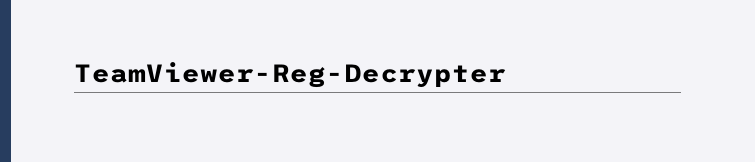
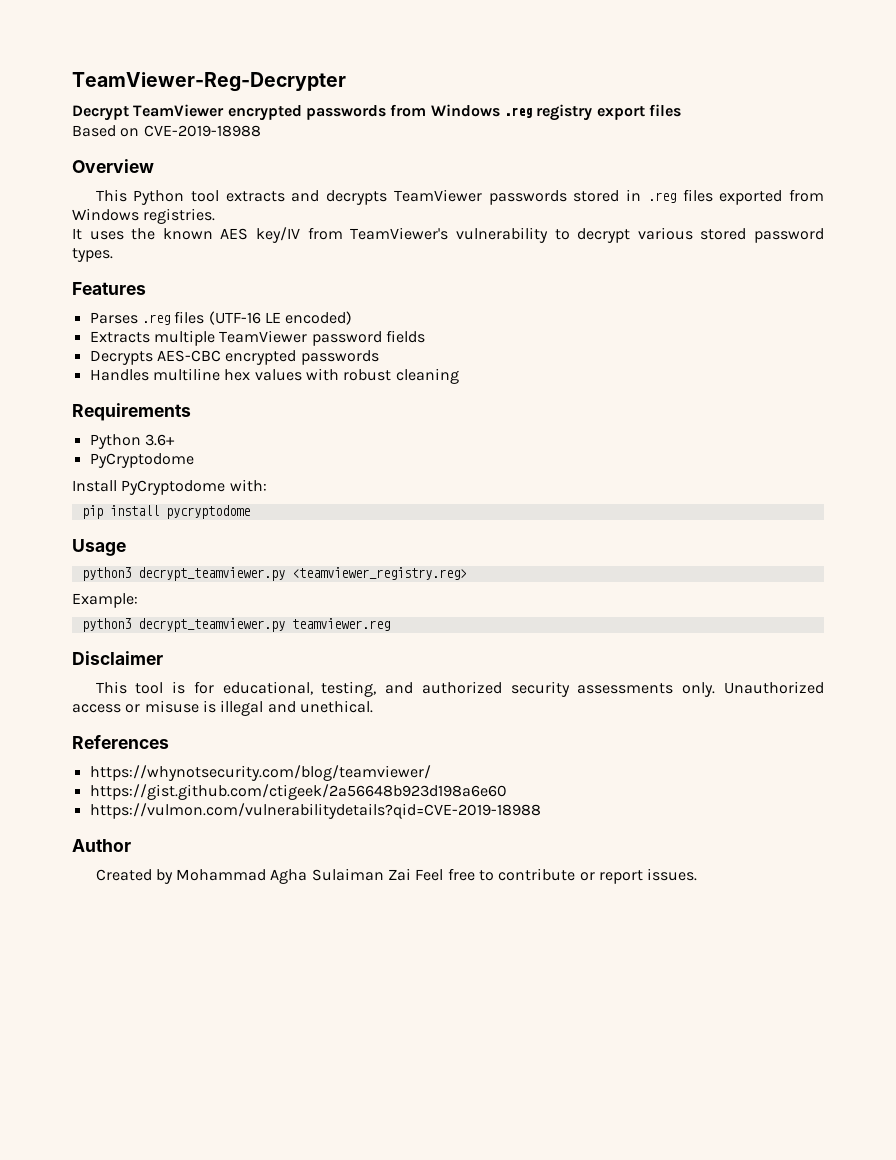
(506, 75) none -> [72,104,681,121] [72,125,261,137] [72,159,154,173] [95,189,824,205] [72,208,216,224] [72,227,825,243] [72,248,113,262] [72,282,146,295] [89,311,353,325] [89,330,425,346] [89,350,379,365] [89,368,459,384] [72,403,191,421] [89,434,175,449] [89,453,194,468] [72,479,267,495] [81,505,250,519] [72,539,126,556] [81,567,467,581] [72,593,138,608] [81,618,390,632] [72,651,163,665] [95,681,824,697] [72,700,373,716] [72,735,169,749] [89,765,431,781] [89,784,507,800] [89,803,541,819] [72,839,131,852] [95,868,698,884] // Decrypt TeamViewer encrypted passwords from Windows .reg registry export files // Based on CVE-2019-18988 // Overview // This Python tool extracts and decrypts TeamViewer passwords stored in .reg files exported from Windows registries. // It uses the known AES key/IV from TeamViewer's vulnerability to decrypt various stored password types. // Features // Parses .reg files (UTF-16 LE encoded) // Extracts multiple TeamViewer password fields // Decrypts AES-CBC encrypted passwords // Handles multiline hex values with robust cleaning // Requirements // Python 3.6+ // PyCryptodome // Install PyCryptodome with: // pip install pycryptodome // Usage // python3 decrypt_teamviewer.py <teamviewer_registry.reg> // Example: // python3 decrypt_teamviewer.py teamviewer.reg // Disclaimer // This tool is for educational, testing, and authorized security assessments only. Unauthorized access or misuse is illegal and unethical. // References // https://whynotsecurity.com/blog/teamviewer/ // https://gist.github.com/ctigeek/2a56648b923d198a6e60 // https://vulmon.com/vulnerabilitydetails?qid=CVE-2019-18988 // Author // Created by Mohammad Agha Sulaiman Zai Feel free to contribute or report issues.

